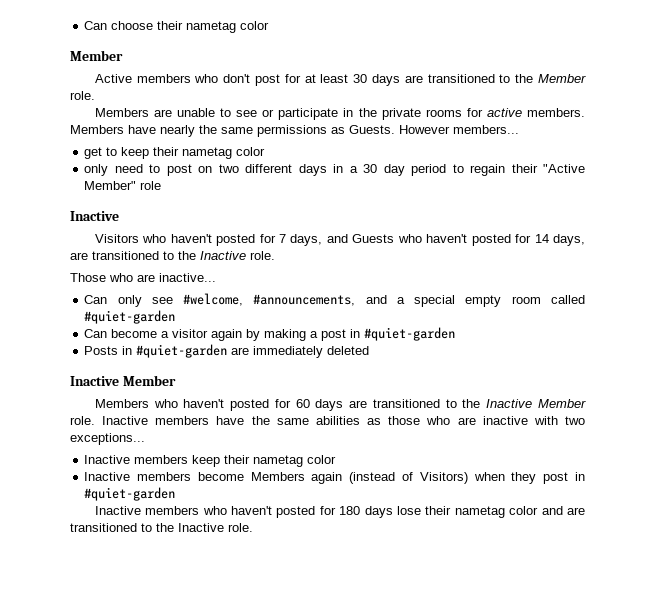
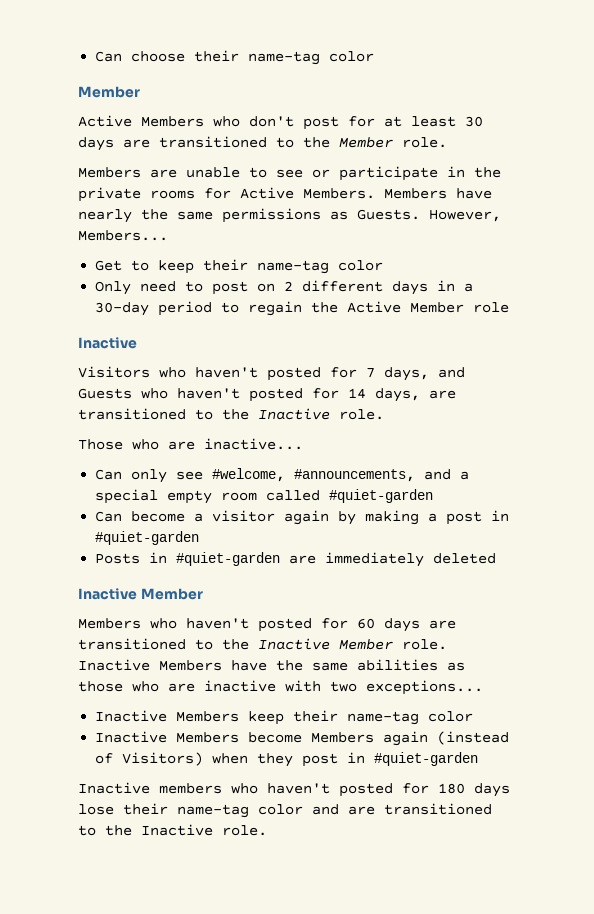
[186,21,237,33] nametag -> [248,51,321,65] name-tag
[136,74,191,83] members -> [141,116,204,127] Members
[486,108,585,117] active members. -> [240,187,375,199] Active Members.
[399,125,519,134] [84,147,103,159] However members... // get -> [429,209,501,222] [78,230,168,241] [95,260,123,271] However, Members... // Get
[182,147,266,159] [84,164,109,176] nametag color // only -> [257,260,384,274] [95,281,132,295] name-tag color // Only
[218,164,239,173] two -> [284,281,294,291] 2
[363,164,405,176] 30 day -> [95,302,150,316] 30-day
[511,164,585,173] [84,181,137,190] their "Active Member" -> [311,301,465,313] the Active Member
[155,416,210,425] members -> [159,660,222,671] Members
[134,455,304,467] members keep their nametag -> [176,710,420,725] Members keep their name-tag
[137,472,192,481] members -> [176,732,240,743] Members
[454,506,505,518] nametag -> [177,804,249,818] name-tag

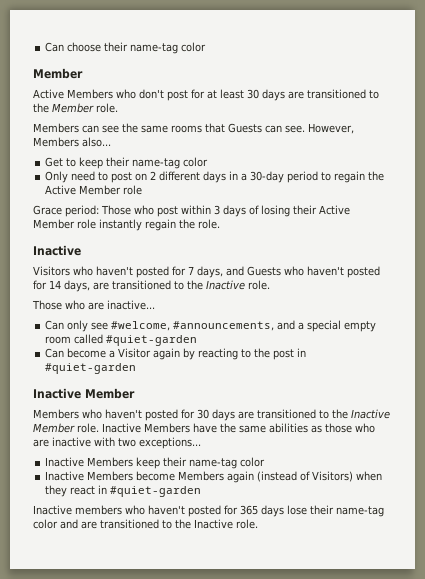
[150,166,501,181] [78,187,492,202] [78,208,501,223] [78,230,168,241] are unable to see or participate in the private rooms for Active Members. Members have nearly the same permissions as Guests. However, Members... -> [82,123,354,134] [33,137,111,147] can see the same rooms that Guests can see. However, Members also...
(510, 307) none -> [33,205,350,217] [33,219,220,231] // Grace period: Those who post within 3 days of losing their Active Member role instantly regain the role.
[212,510,276,522] visitor -> [118,348,152,358] Visitor
[365,510,510,525] [95,531,200,545] [95,552,497,567] making a post in #quiet-garden // Posts in #quiet-garden are immediately deleted -> [198,348,307,360] [45,363,137,374] reacting to the post in #quiet-garden
[357,618,375,629] 60 -> [197,409,209,419] 30
[302,753,339,767] post -> [70,486,96,495] react
[438,783,465,794] 180 -> [240,505,258,515] 365

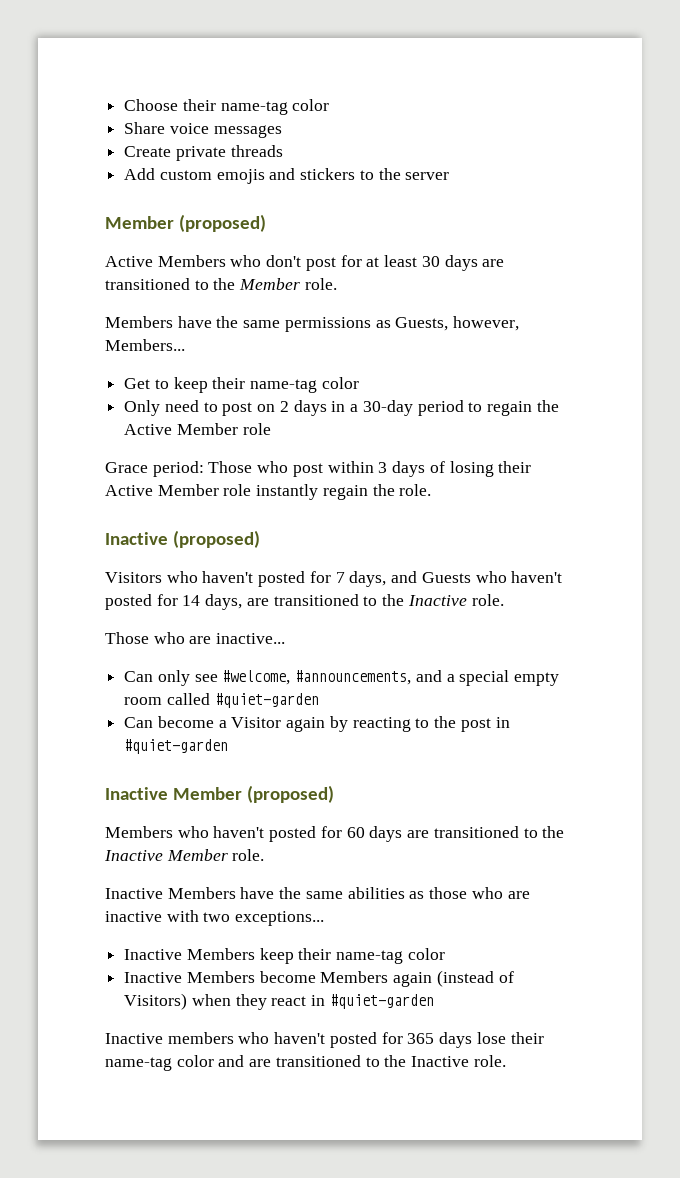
[45,42,207,54] [33,68,83,79] Can choose their name-tag color // Member -> [124,99,330,115] [124,122,282,138] [124,145,283,161] [124,168,450,184] [105,214,267,232] Choose their name-tag color // Share voice messages // Create private threads // Add custom emojis and stickers to the server // Member (proposed)
[82,123,354,134] [33,137,111,147] can see the same rooms that Guests can see. However, Members also... -> [177,316,520,332] [105,339,185,351] have the same permissions as Guests, however, Members...
[159,171,201,181] different -> (289, 406) none
(81, 250) none -> [173,530,261,548] (proposed)
(135, 393) none -> [247,785,335,803] (proposed)
[197,409,209,419] 30 -> [346,827,365,838] 60
(99, 428) none -> (265, 855) //

